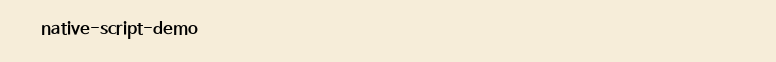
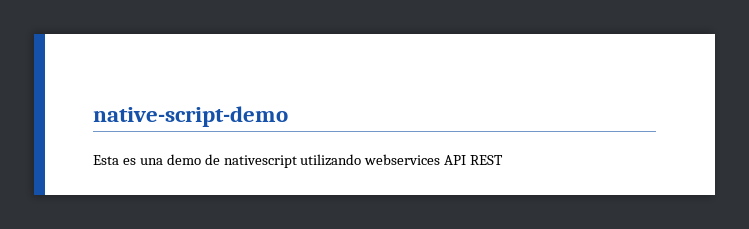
(198, 30) none -> [93,154,504,168] // Esta es una demo de nativescript utilizando webservices API REST

